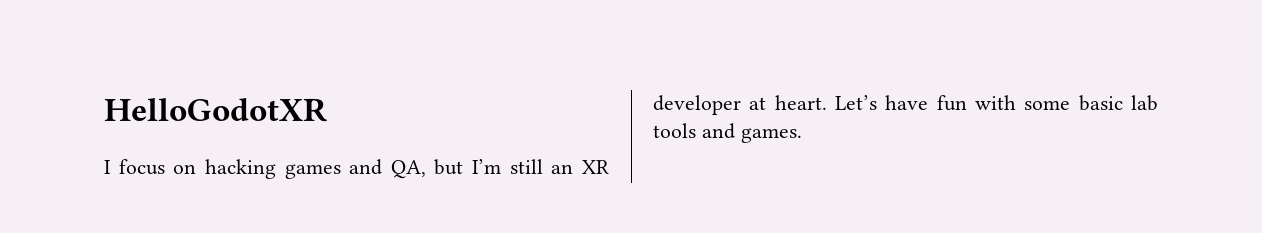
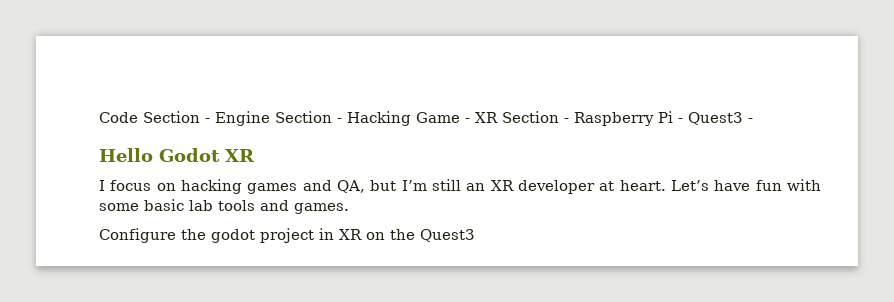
[104,98,327,122] HelloGodotXR -> [99,111,753,126] [99,148,255,162] Code Section - Engine Section - Hacking Game - XR Section - Raspberry Pi - Quest3 - // Hello Godot XR
(802, 135) none -> [99,228,475,243] // Configure the godot project in XR on the Quest3

